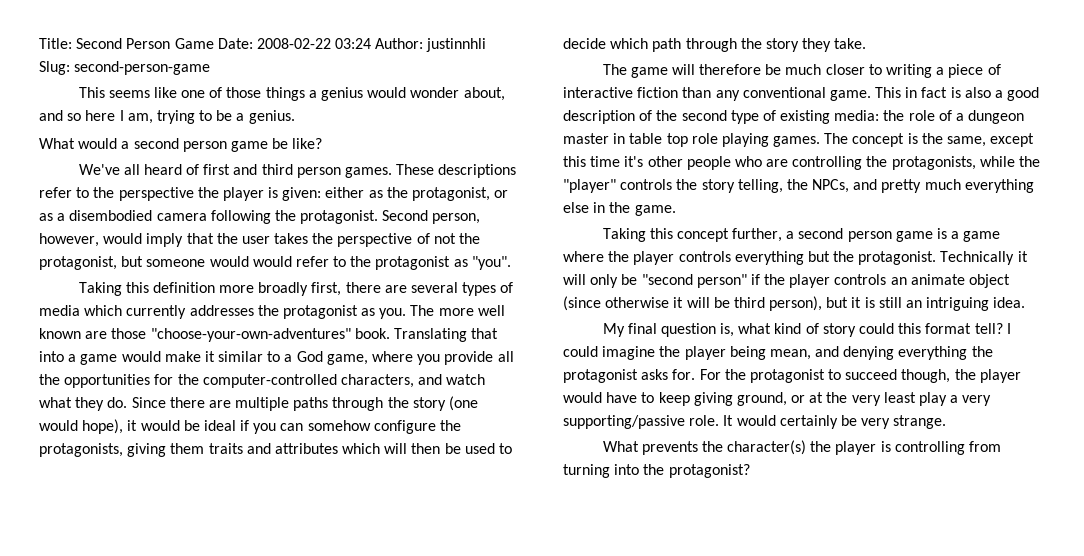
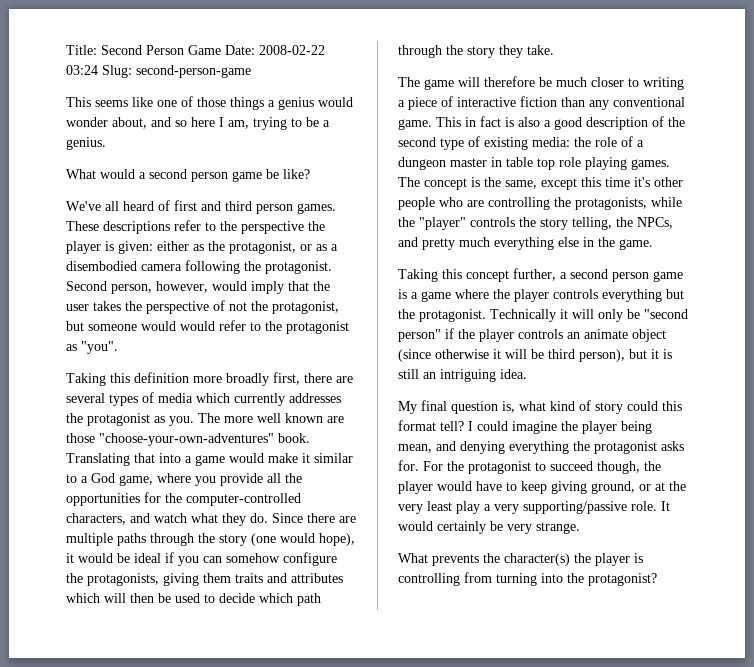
[375,38,487,52] Author: justinnhli -> (98, 70) none

